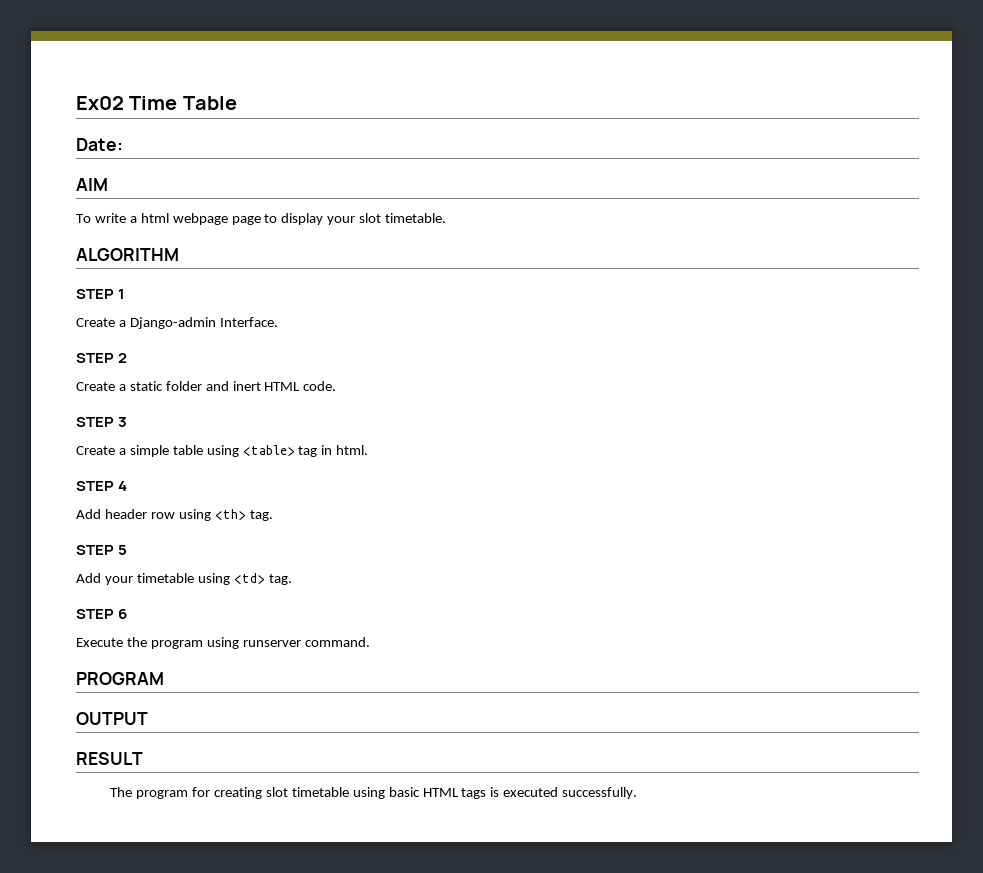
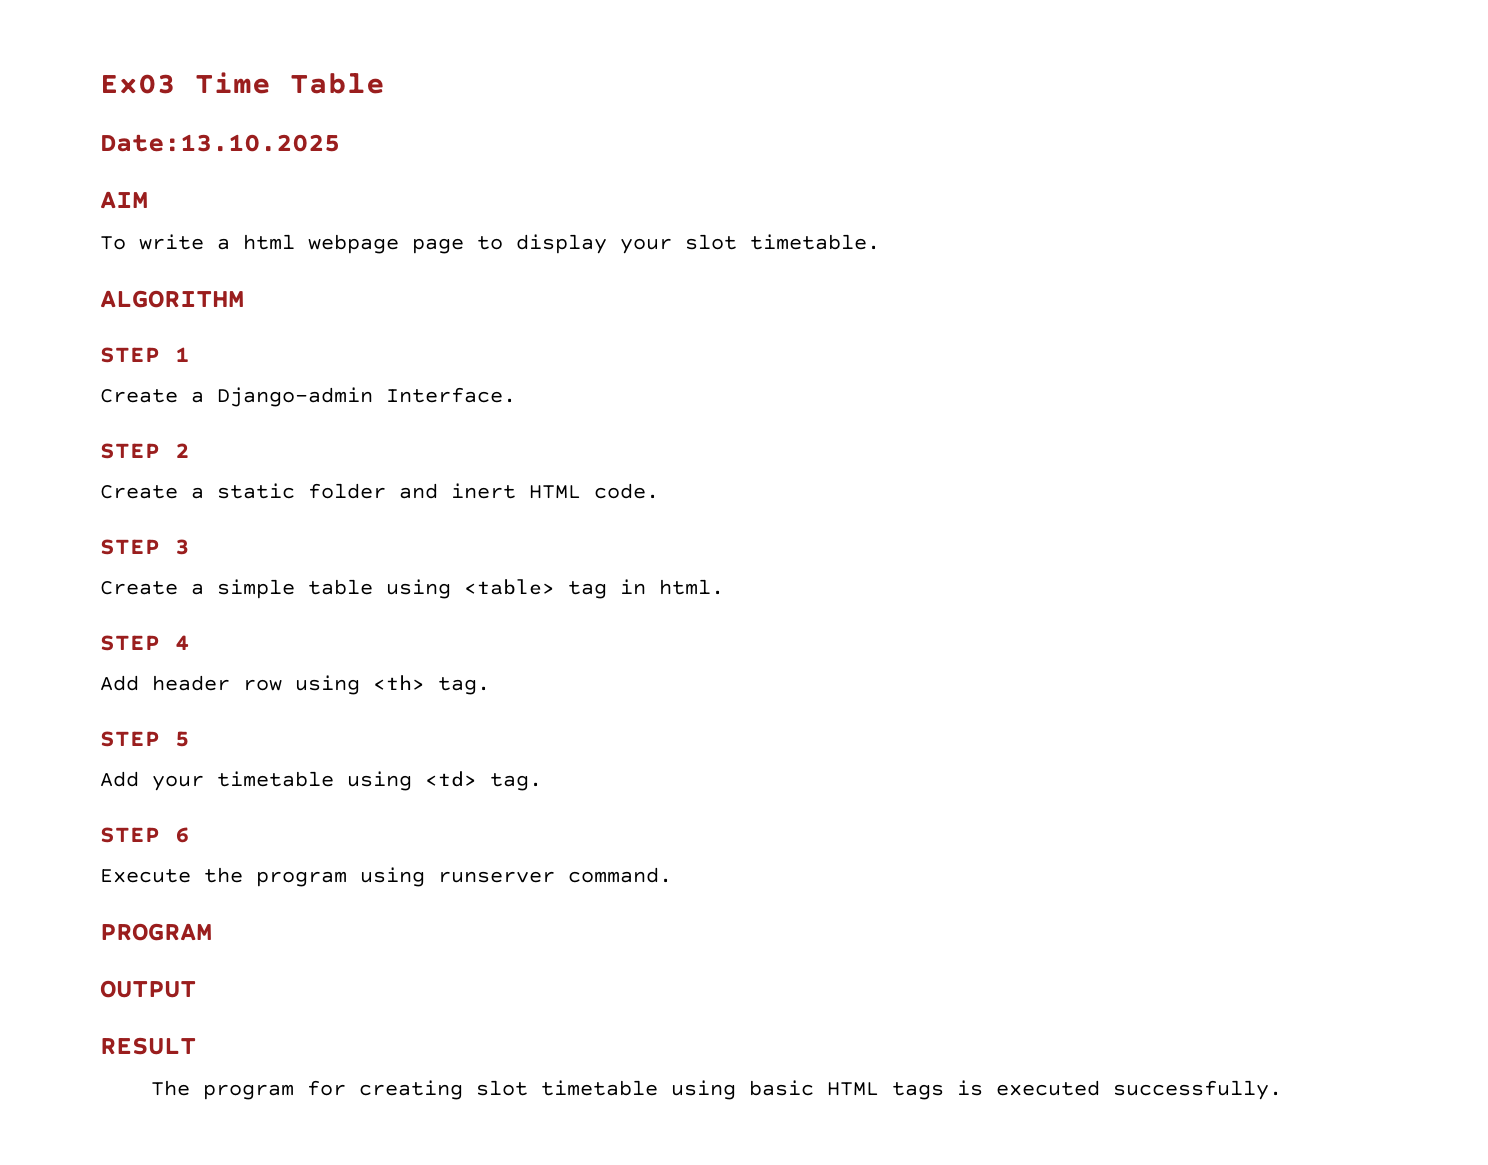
[76,96,124,110] Ex02 -> [100,74,176,94] Ex03
[76,138,123,151] Date: -> [100,134,340,152] Date:13.10.2025

